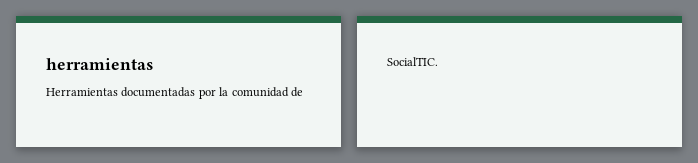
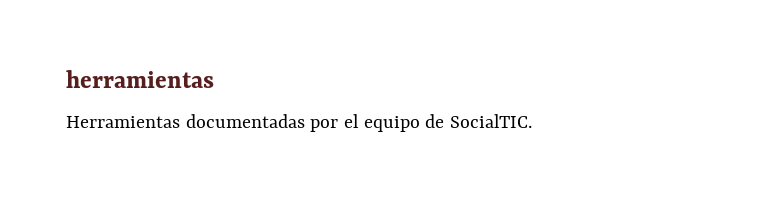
[219,87,289,97] la comunidad -> [344,114,420,132] el equipo

